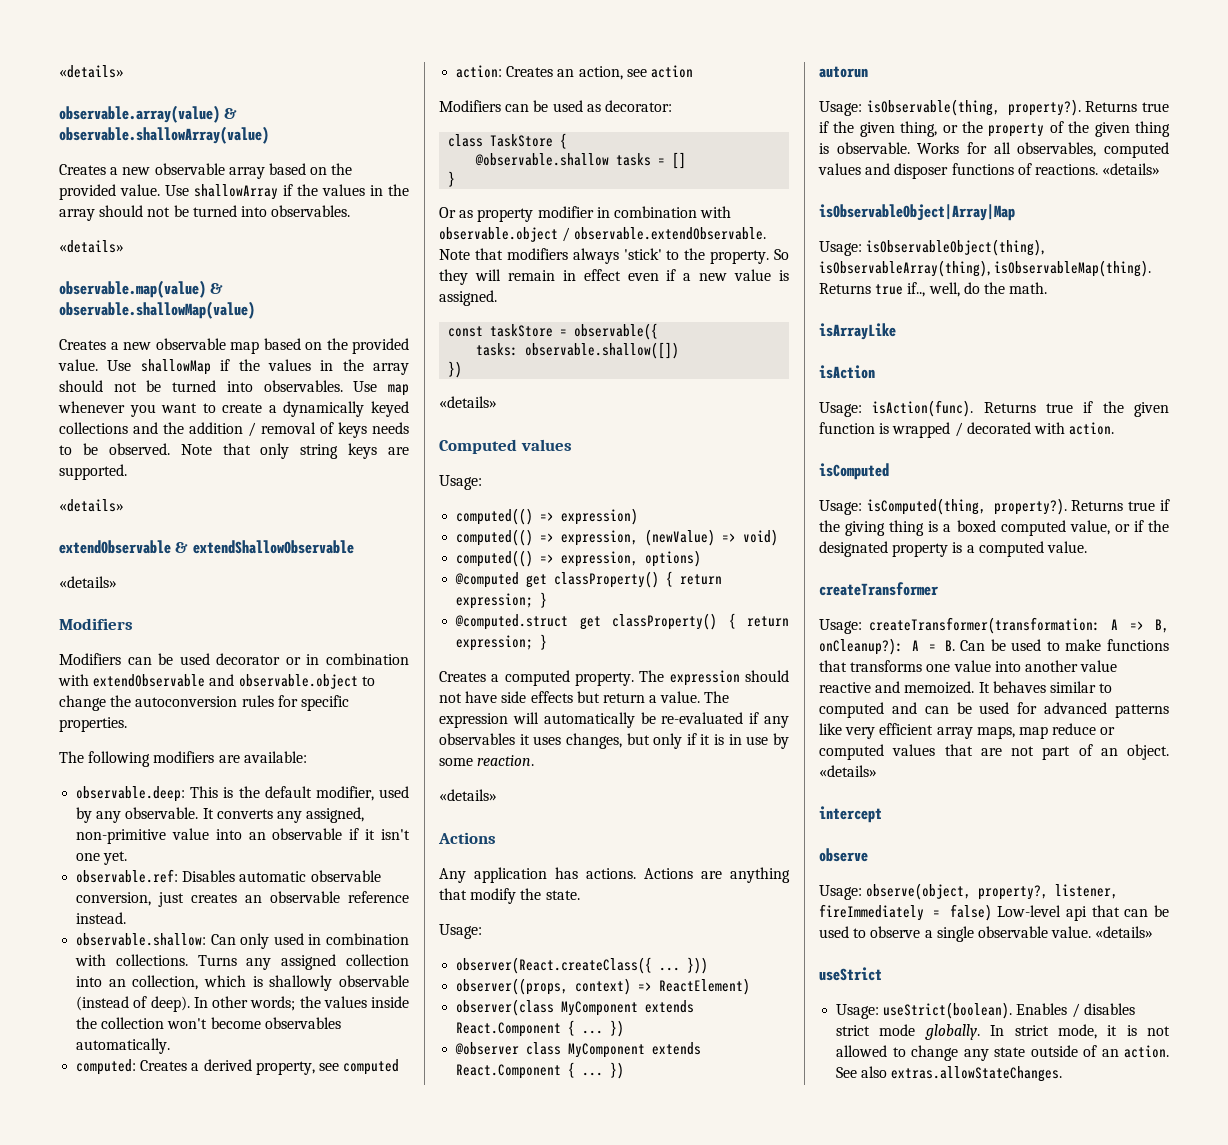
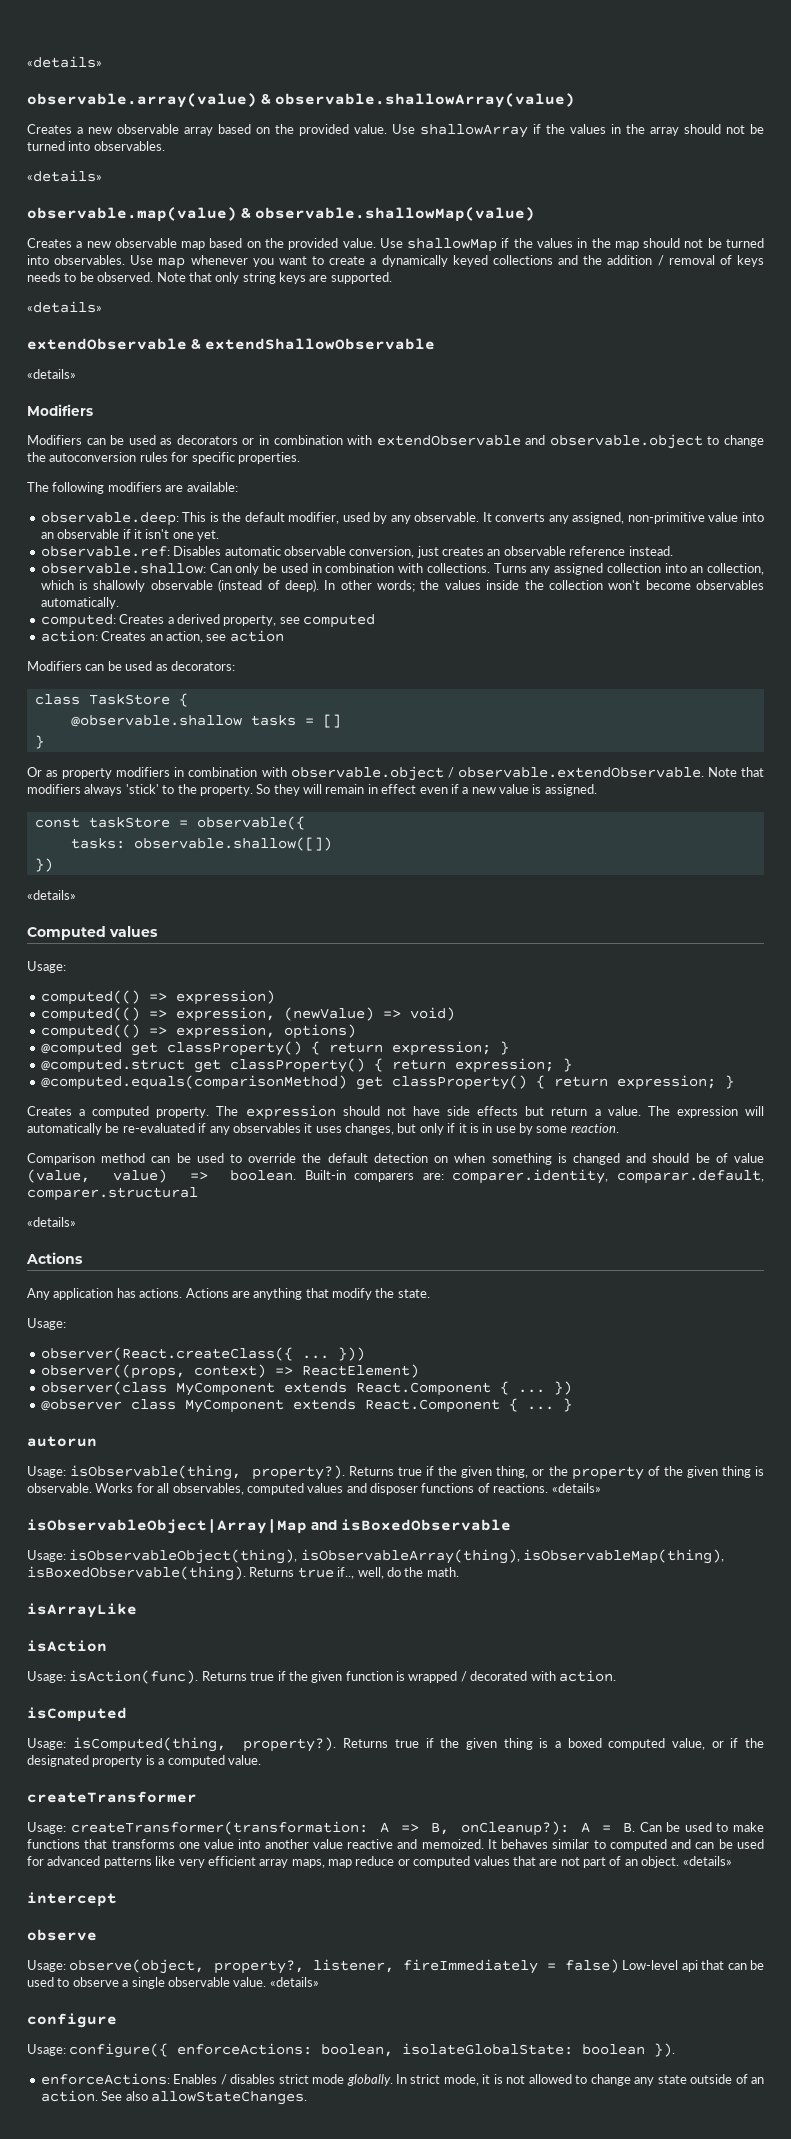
[373,363,409,375] array -> [614,241,639,250] map
[216,653,281,665] decorator -> [160,435,238,445] as decorators
(270, 941) none -> [263,563,277,573] be
[604,100,672,112] decorator: -> [170,661,235,671] decorators:
[537,206,594,218] modifier -> [116,767,171,777] modifiers
(548, 642) none -> [40,1075,734,1090] // @computed.equals(comparisonMethod) get classProperty() { return expression; }
(535, 760) none -> [27,1153,765,1165] [27,1169,765,1184] [27,1187,198,1201] // Comparison method can be used to override the default detection on when something is changed and should be of value (value, value) => boolean. Built-in comparers are: comparer.identity, comparar.default, comparer.structural
[610,1062,625,1079] }) -> [562,1398,572,1412] }
(1015, 212) none -> [311,1519,511,1531] and isBoxedObservable
[994,260,1152,277] isObservableMap(thing). -> [523,1549,725,1564] [27,1566,246,1581] isObservableMap(thing), isBoxedObservable(thing).
[845,521,886,536] giving -> [465,1738,497,1750] given
[819,967,882,981] [836,1002,1013,1019] useStrict // Usage: useStrict(boolean). -> [27,2013,117,2028] [27,2043,676,2058] [40,2073,170,2085] configure // Usage: configure({ enforceActions: boolean, isolateGlobalState: boolean }). // enforceActions:
[891,1066,1063,1082] extras.allowStateChanges. -> [150,2091,307,2105] allowStateChanges.

